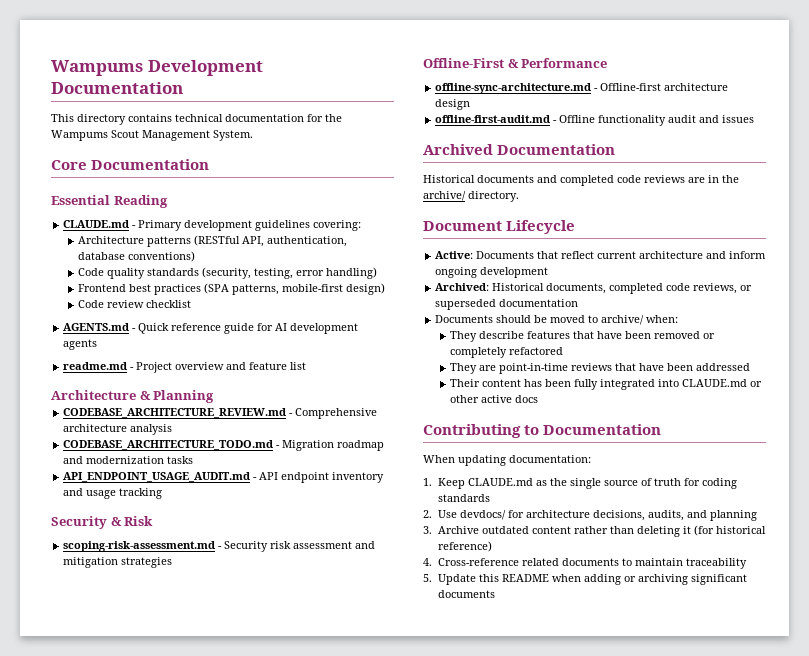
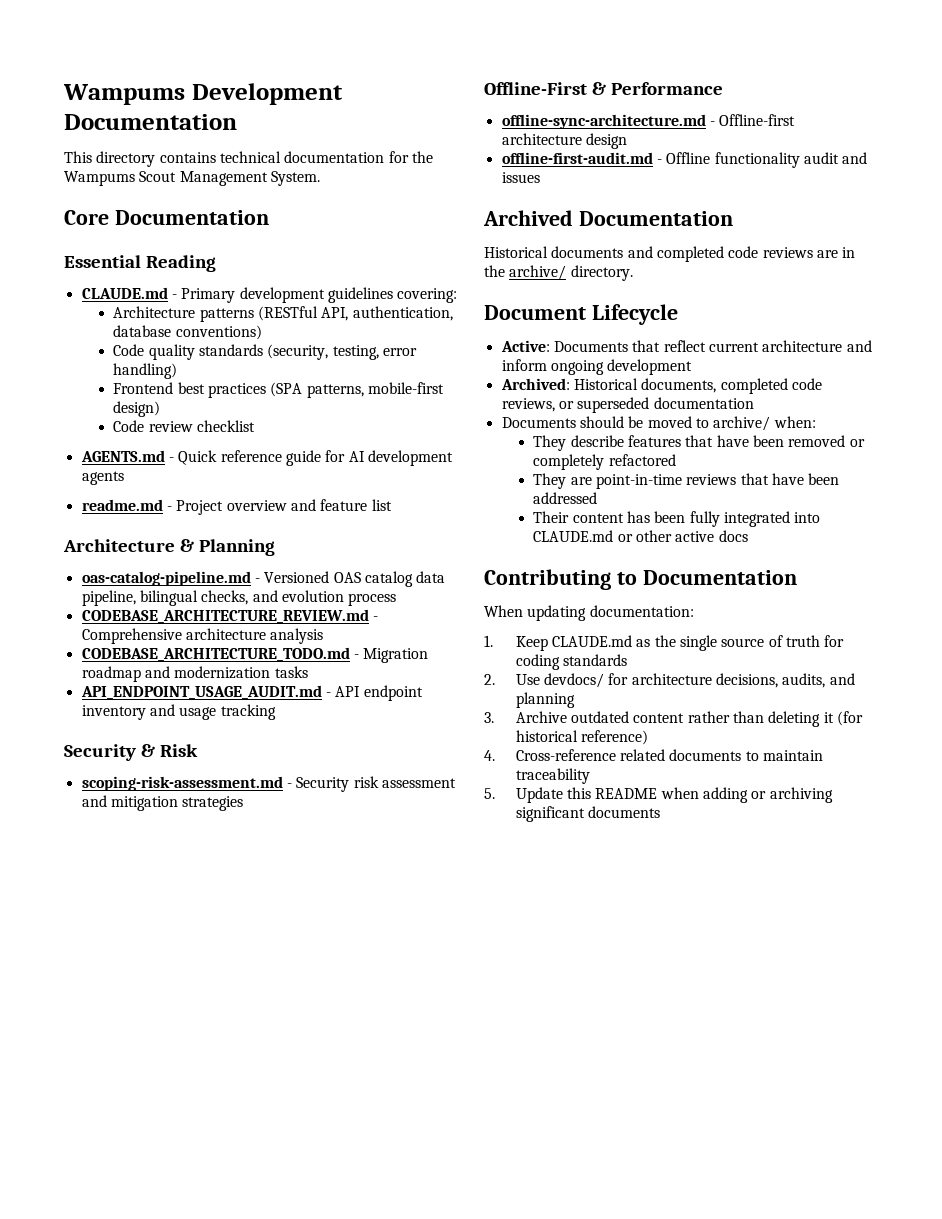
(215, 396) none -> [81,571,446,587] [81,590,397,606] // oas-catalog-pipeline.md - Versioned OAS catalog data pipeline, bilingual checks, and evolution process

